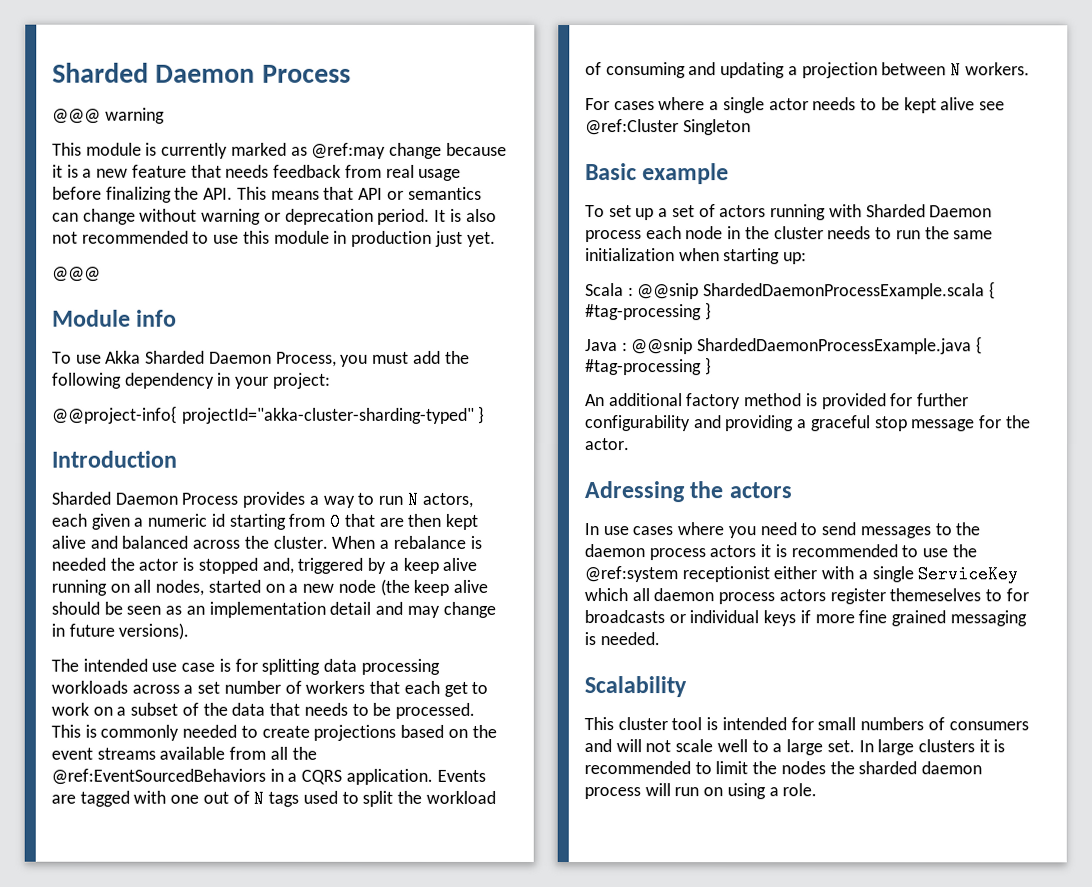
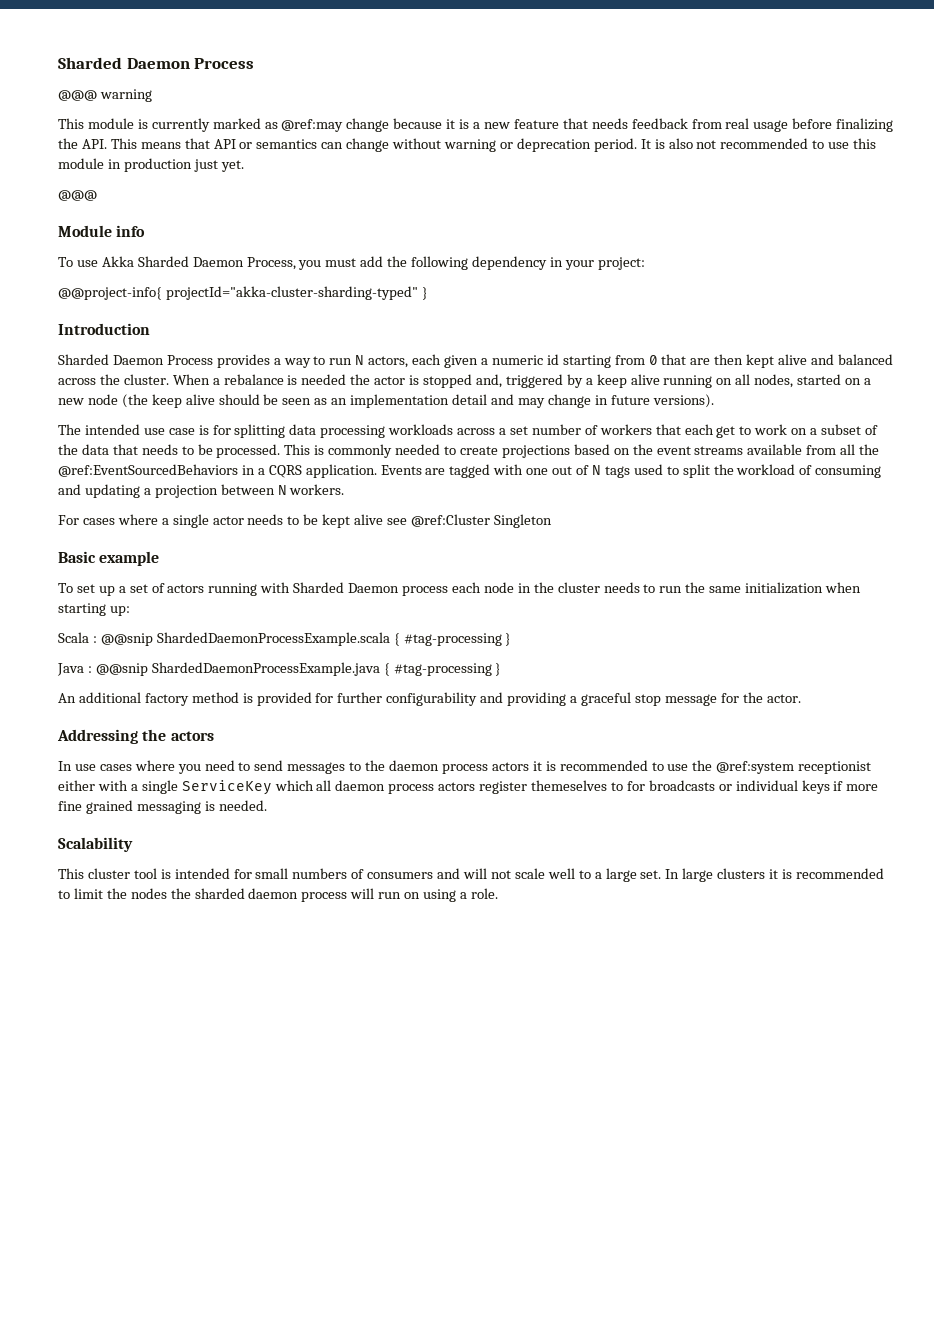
[584,481,685,503] Adressing -> [57,729,138,744] Addressing

